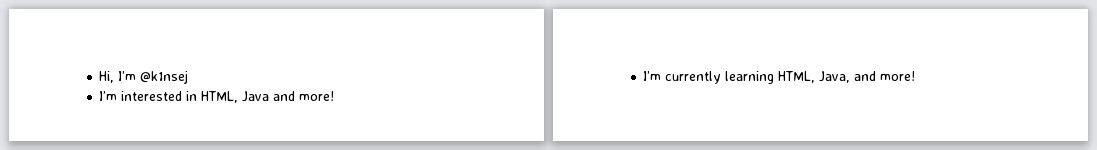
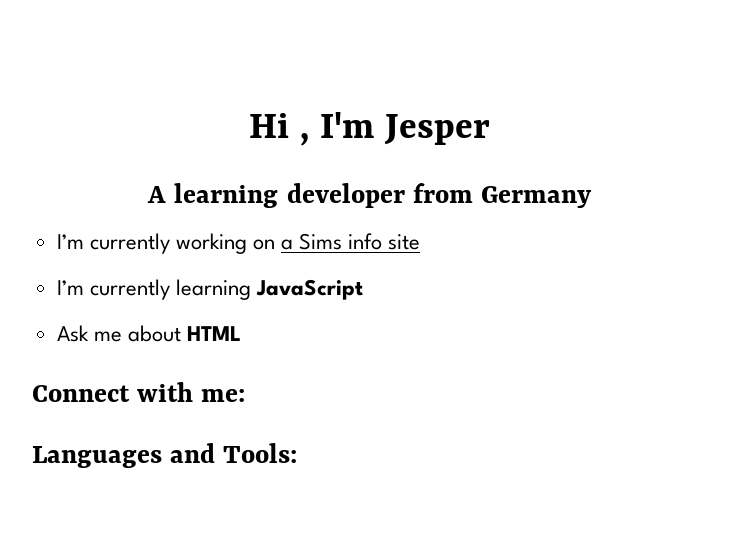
[99,70,189,84] [99,91,335,103] [643,71,916,84] Hi, I’m @k1nsej // I’m interested in HTML, Java and more! // I’m currently learning HTML, Java, and more! -> [249,112,490,146] [147,183,592,208] [56,233,421,254] [56,279,363,300] [56,325,241,342] [32,382,246,402] [32,443,298,468] Hi , I'm Jesper // A learning developer from Germany // I’m currently working on a Sims info site // I’m currently learning JavaScript // Ask me about HTML // Connect with me: // Languages and Tools:

